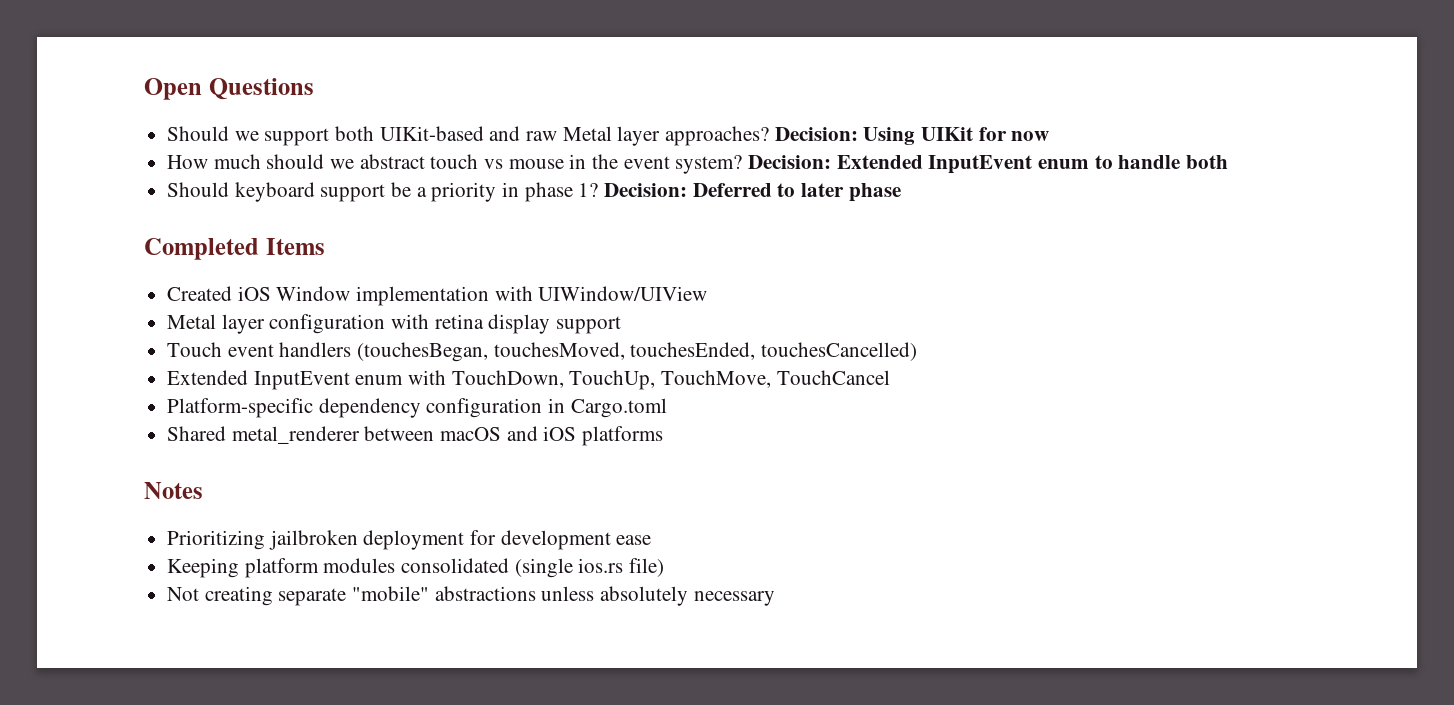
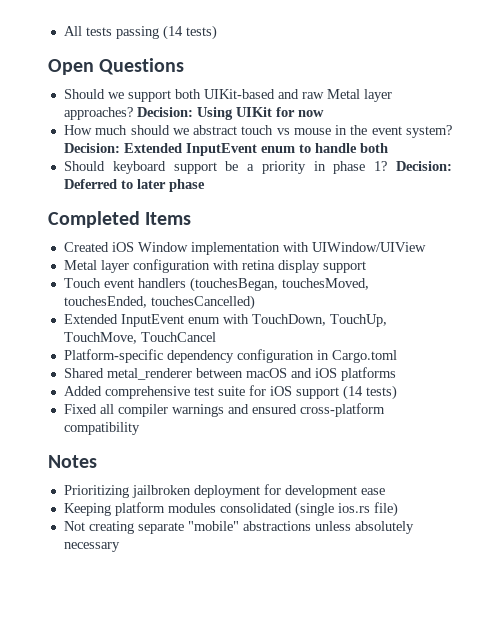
(144, 89) none -> [63,25,217,40] All tests passing (14 tests) //
(664, 436) none -> [63,385,397,400] [63,403,385,417] [63,422,140,435] // Added comprehensive test suite for iOS support (14 tests) // Fixed all compiler warnings and ensured cross-platform compatibility

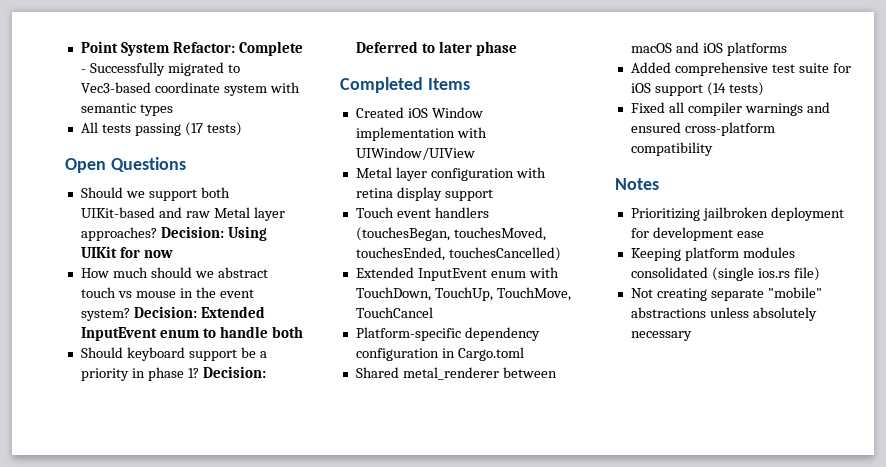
(63, 31) none -> [80,41,303,56] [80,62,240,76] [80,82,300,96] [80,103,173,116] Point System Refactor: Complete - Successfully migrated to Vec3-based coordinate system with semantic types //
[162,25,183,40] (14 -> [184,122,203,136] (17

